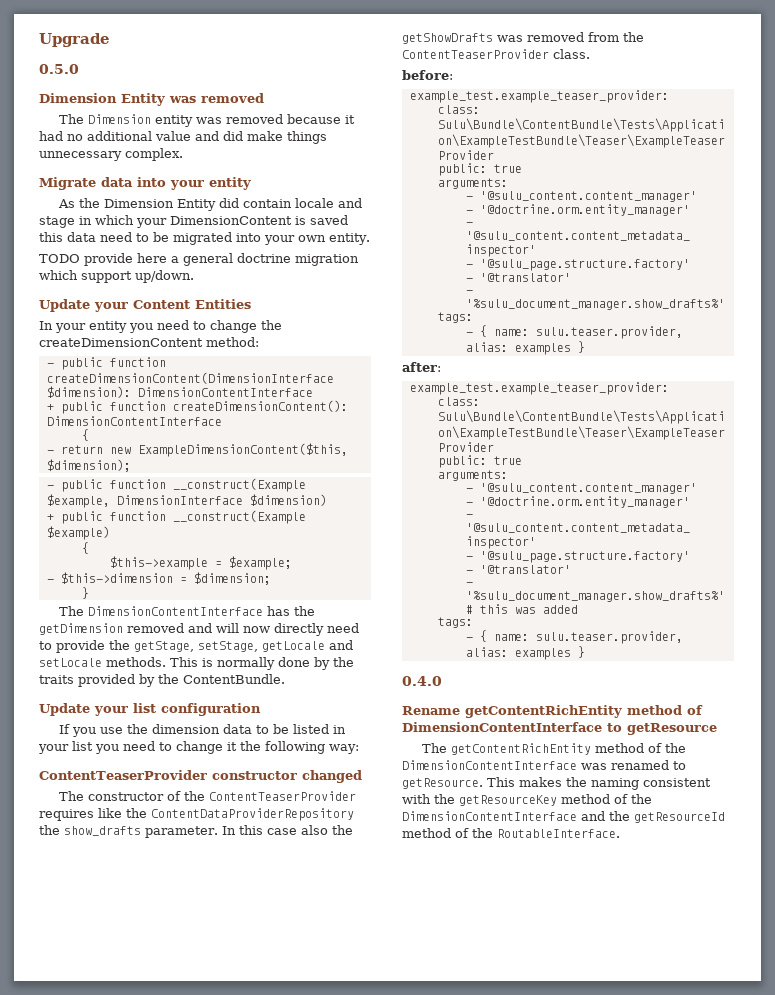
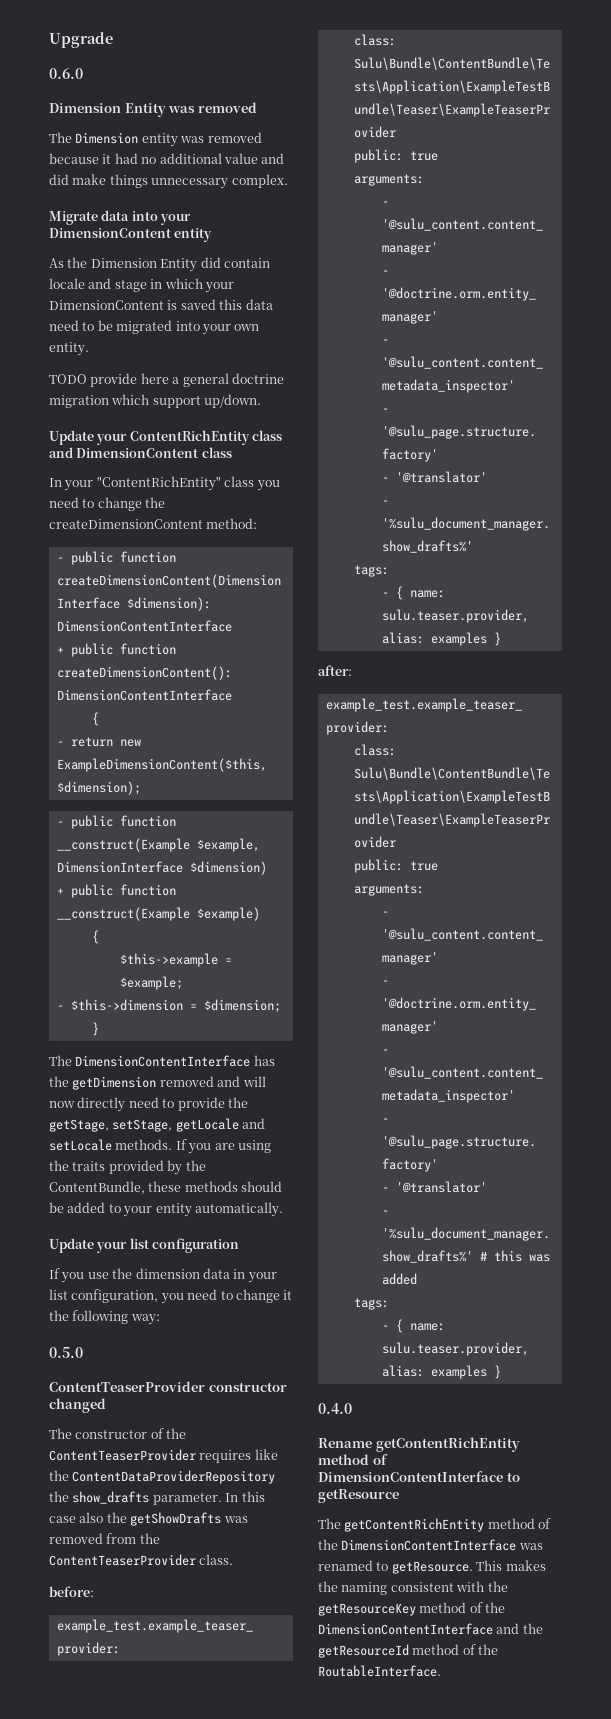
[39,64,79,74] 0.5.0 -> [49,68,83,79] 0.6.0
(204, 185) none -> [49,228,171,238] DimensionContent
[133,299,251,309] Content Entities -> [129,430,283,445] [49,447,232,458] ContentRichEntity class and DimensionContent class
[89,321,127,333] entity -> [96,476,255,491] "ContentRichEntity" class
[170,657,330,670] This is normally done by -> [175,1139,271,1154] If you are using
[183,674,285,684] ContentBundle. -> [49,1181,283,1194] [49,1202,283,1217] ContentBundle, these methods should be added to your entity automatically.
[255,724,329,734] to be listed -> (230, 1273) none
(93, 746) none -> [71,1289,159,1303] configuration,
(359, 749) none -> [49,1347,83,1358] // 0.5.0

